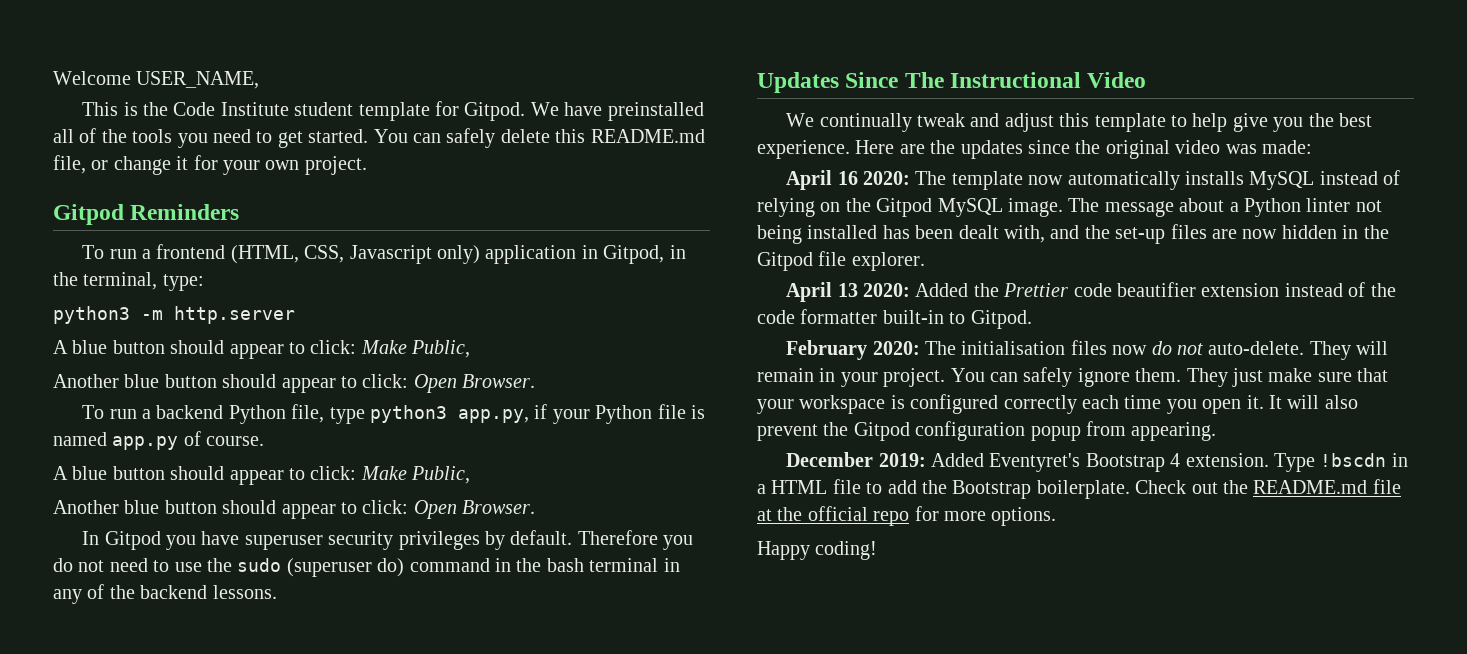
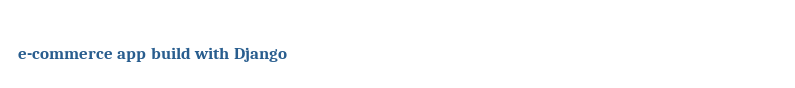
[53,71,260,89] [82,101,704,121] [53,128,705,148] [53,155,367,175] [53,204,240,225] [82,244,686,264] [53,272,204,291] [53,306,295,324] [53,340,471,359] [53,374,536,393] [82,404,706,424] [53,431,265,450] [53,466,471,485] [53,500,536,519] [82,530,694,550] [53,558,680,577] [53,584,277,604] [757,72,1147,93] [786,113,1373,132] [757,140,1312,159] [786,170,1401,190] [757,198,1382,217] [757,224,1389,244] [757,251,925,271] [786,282,1396,302] [757,309,1032,329] [786,340,1389,360] [757,367,1389,387] [757,394,1358,414] [757,421,1217,441] [786,452,1408,472] [757,479,1401,499] [757,506,1057,526] [757,541,878,560] Welcome USER_NAME, // This is the Code Institute student template for Gitpod. We have preinstalled all of the tools you need to get started. You can safely delete this README.md file, or change it for your own project. // Gitpod Reminders // To run a frontend (HTML, CSS, Javascript only) application in Gitpod, in the terminal, type: // python3 -m http.server // A blue button should appear to click: Make Public, // Another blue button should appear to click: Open Browser. // To run a backend Python file, type python3 app.py, if your Python file is named app.py of course. // A blue button should appear to click: Make Public, // Another blue button should appear to click: Open Browser. // In Gitpod you have superuser security privileges by default. Therefore you do not need to use the sudo (superuser do) command in the bash terminal in any of the backend lessons. // Updates Since The Instructional Video // We continually tweak and adjust this template to help give you the best experience. Here are the updates since the original video was made: // April 16 2020: The template now automatically installs MySQL instead of relying on the Gitpod MySQL image. The message about a Python linter not being installed has been dealt with, and the set-up files are now hidden in the Gitpod file explorer. // April 13 2020: Added the Prettier code beautifier extension instead of the code formatter built-in to Gitpod. // February 2020: The initialisation files now do not auto-delete. They will remain in your project. You can safely ignore them. They just make sure that your workspace is configured correctly each time you open it. It will also prevent the Gitpod configuration popup from appearing. // December 2019: Added Eventyret's Bootstrap 4 extension. Type !bscdn in a HTML file to add the Bootstrap boilerplate. Check out the README.md file at the official repo for more options. // Happy coding! -> [18,47,287,62] e-commerce app build with Django

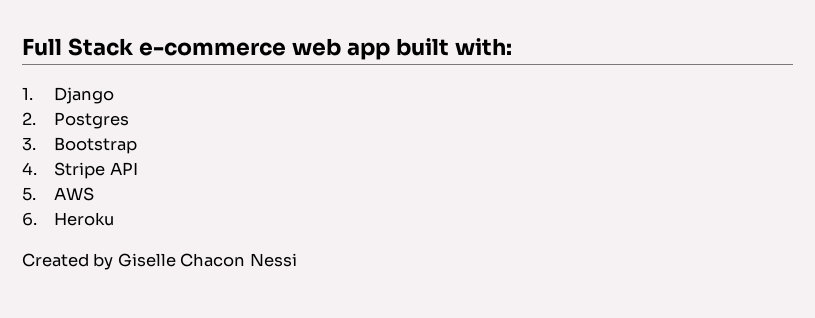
[18,47,287,62] e-commerce app build with Django -> [22,38,512,60] [22,87,115,104] [22,112,130,129] [22,137,138,154] [22,162,138,179] [22,187,95,201] [22,212,115,226] [22,253,297,270] Full Stack e-commerce web app built with: // 1. Django // 2. Postgres // 3. Bootstrap // 4. Stripe API // 5. AWS // 6. Heroku // Created by Giselle Chacon Nessi

